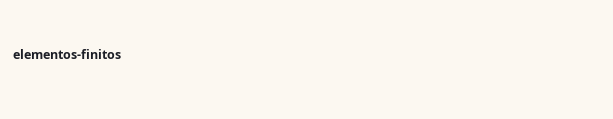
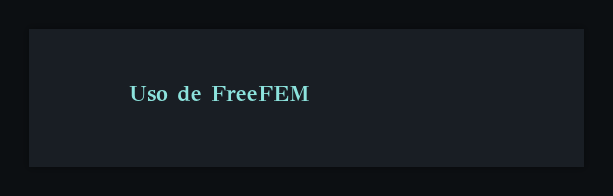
[13,49,121,59] elementos-finitos -> [129,86,310,102] Uso de FreeFEM

